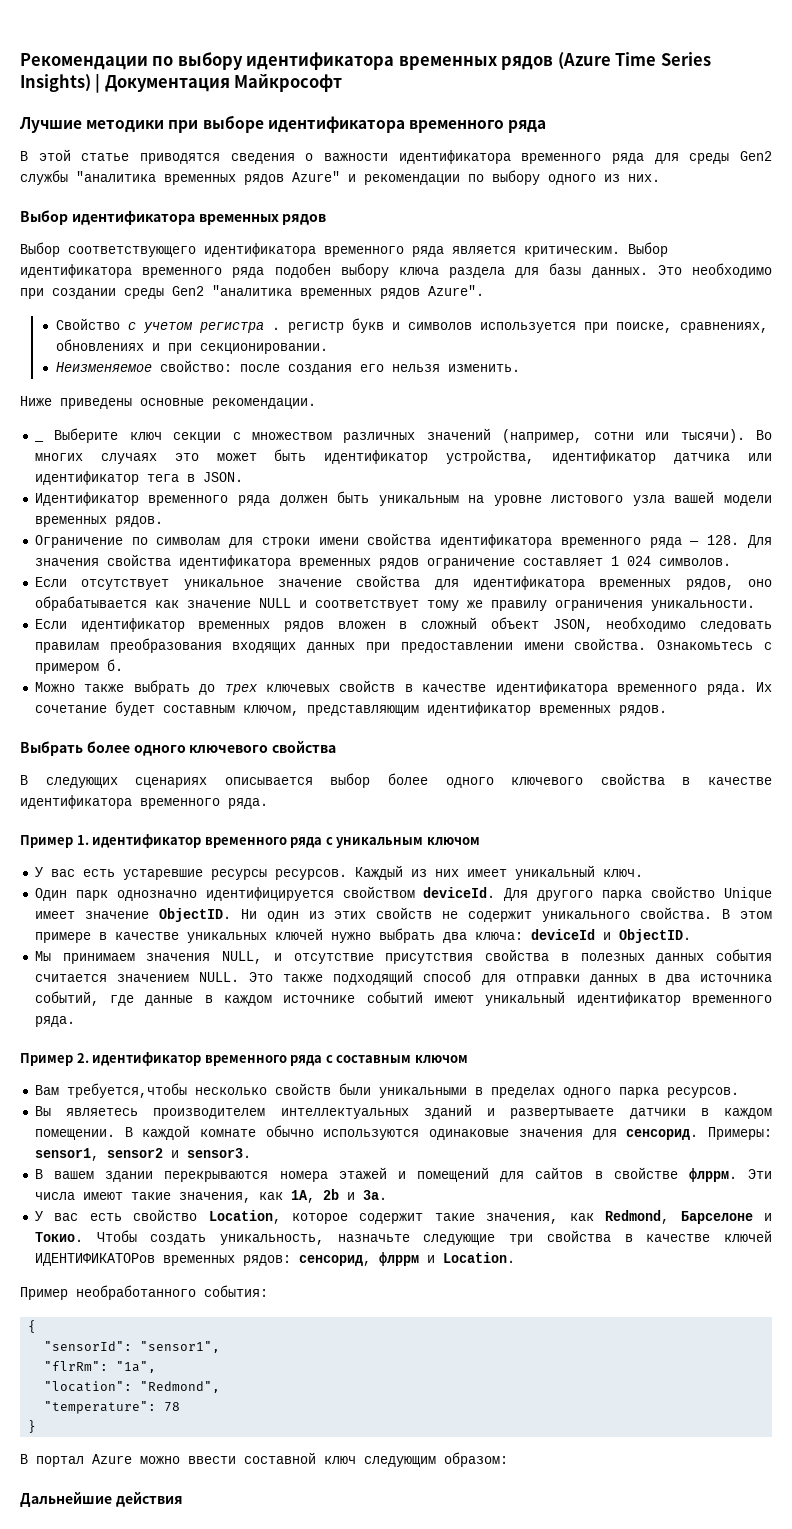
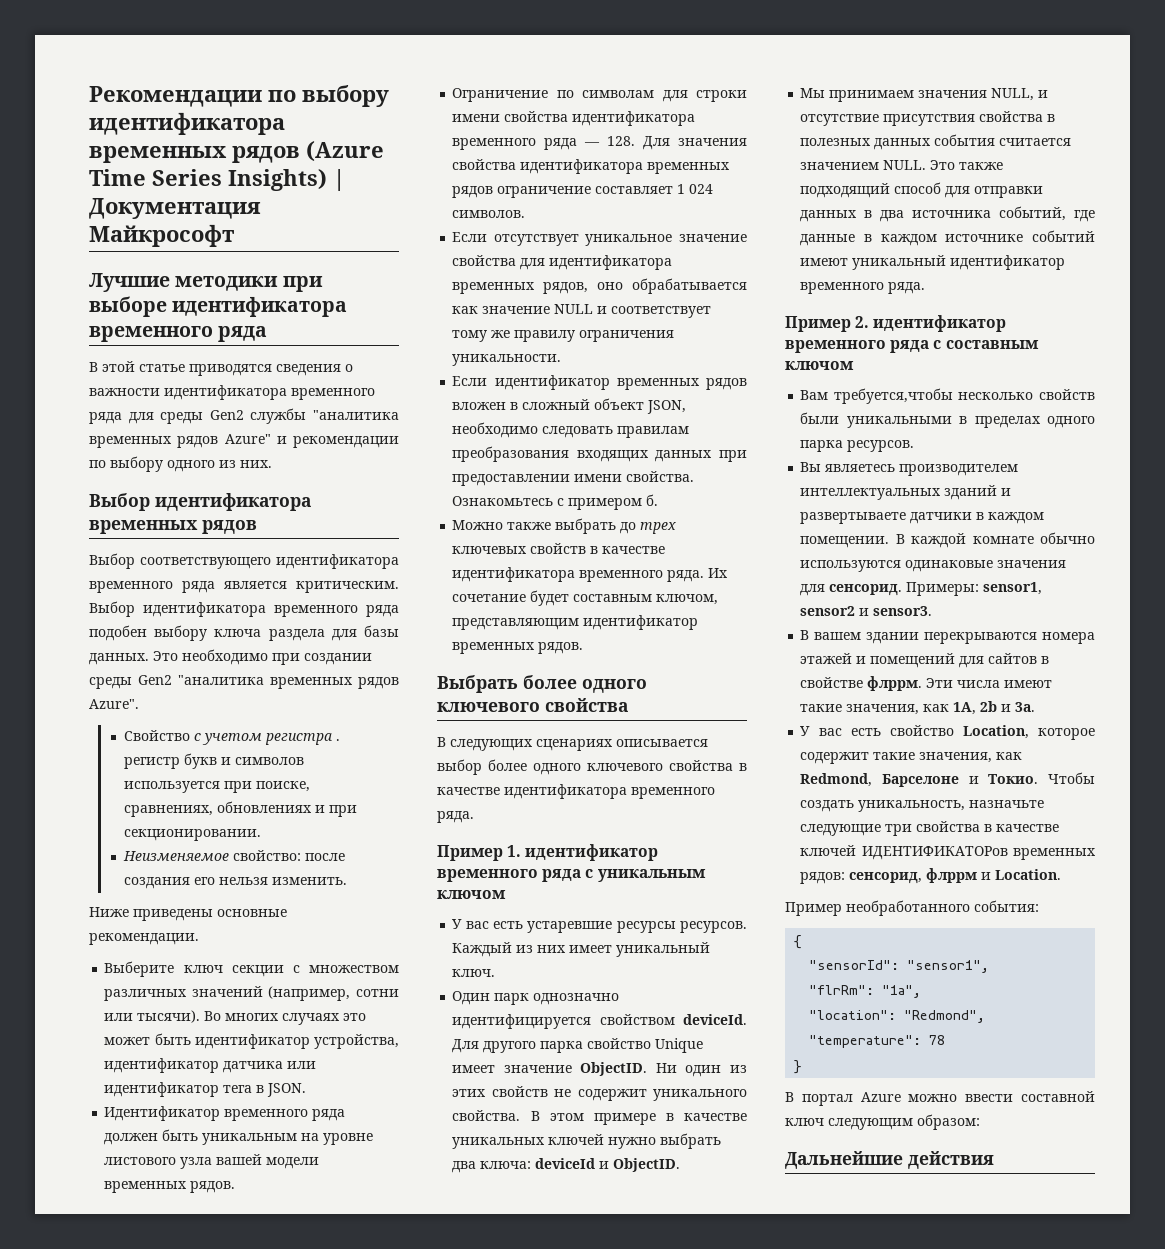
[33,440,44,442] _ -> (199, 939) none

